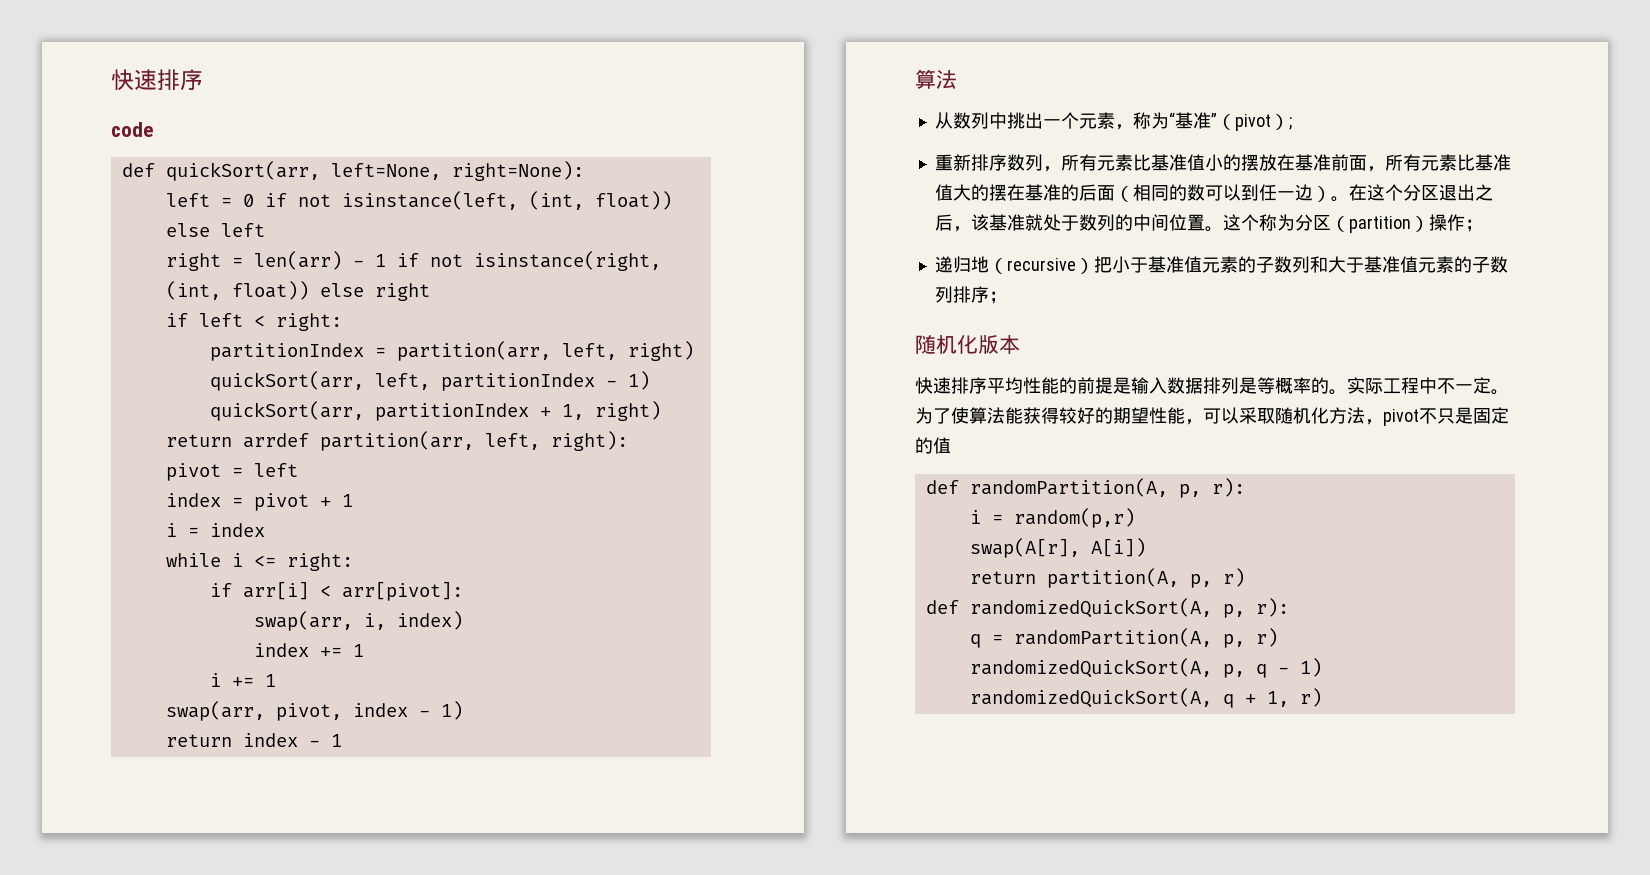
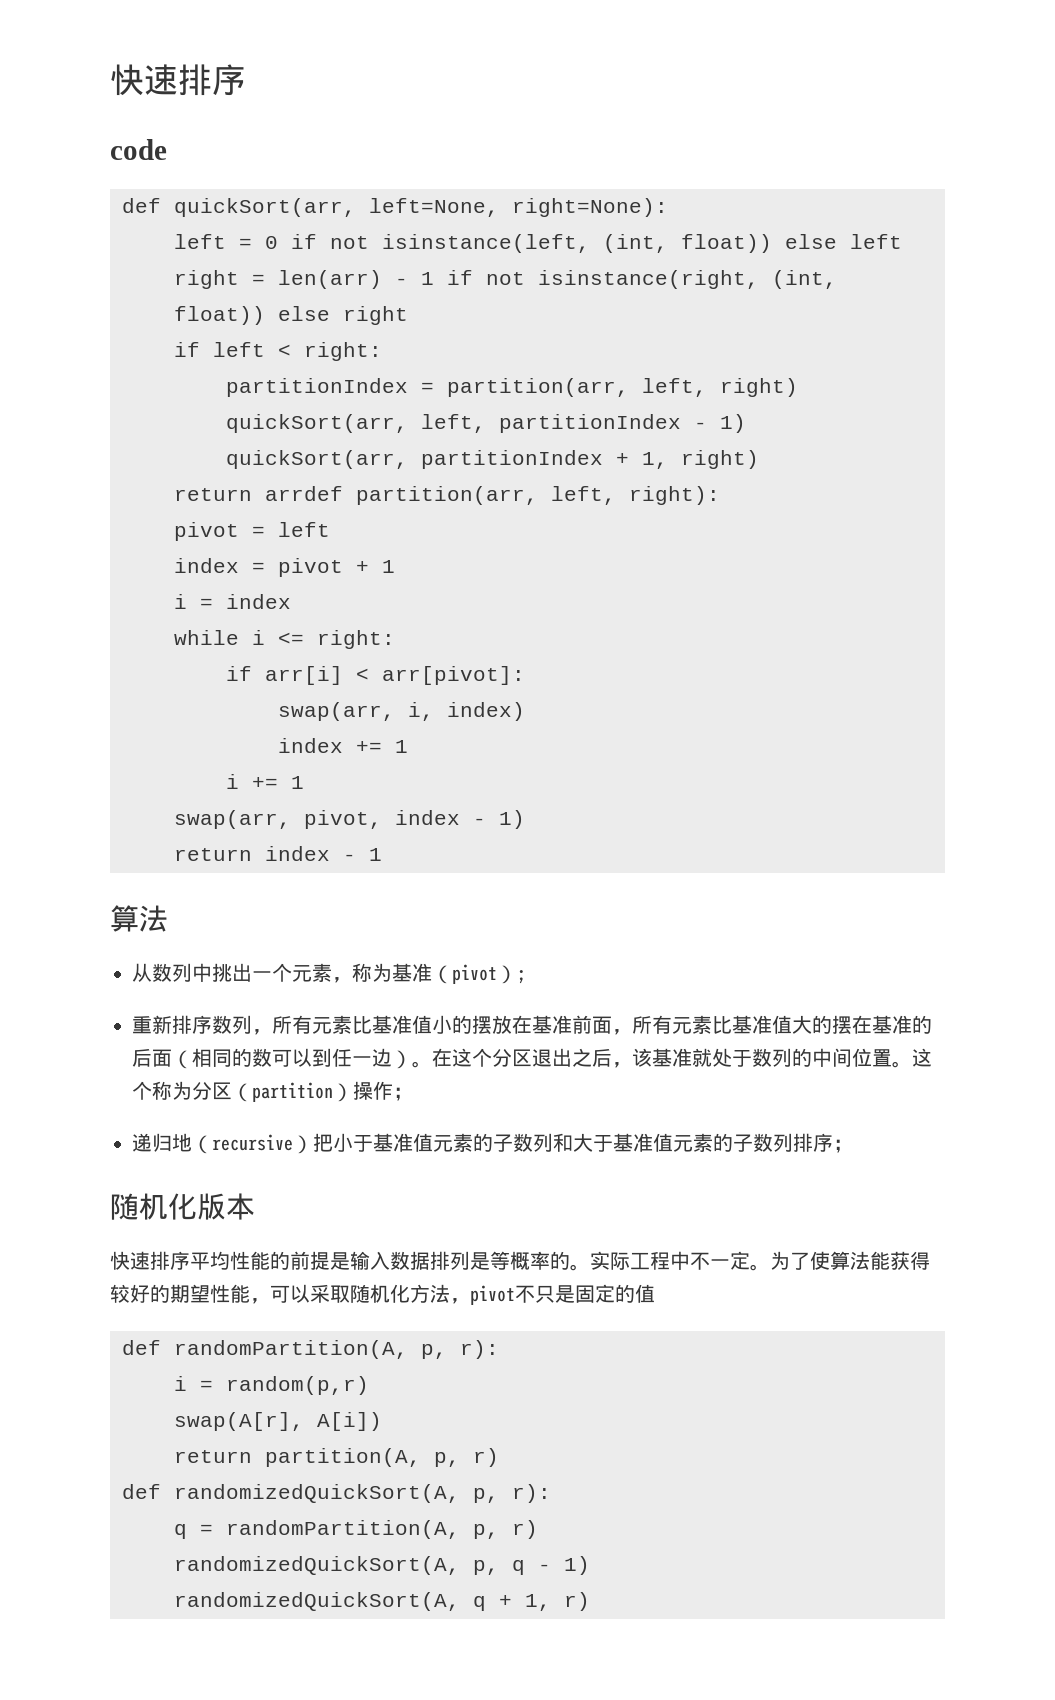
[1168,112,1217,129] “基准” -> [392,963,432,982] 基准

